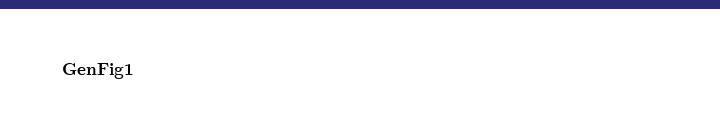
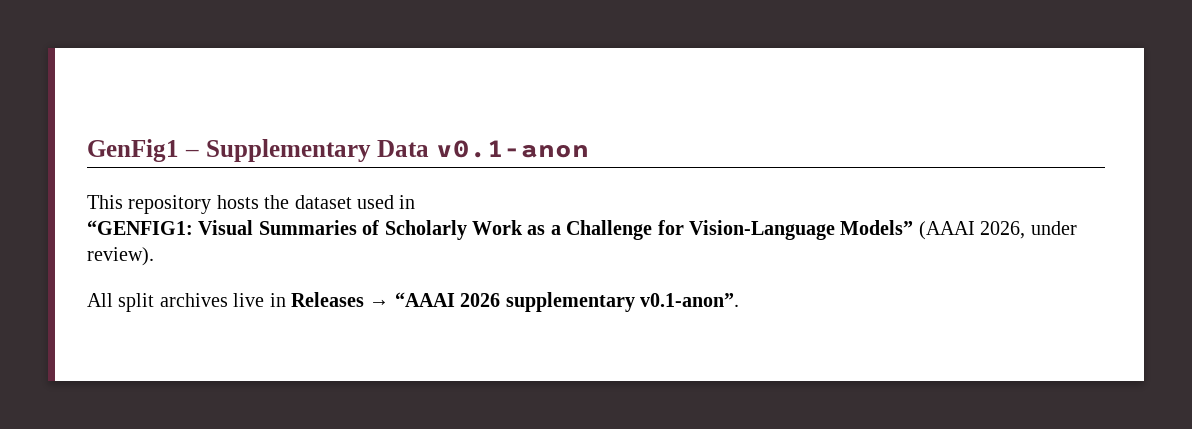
(134, 71) none -> [184,139,589,162] [87,195,416,214] [87,220,1077,240] [87,247,154,266] [87,292,739,312] – Supplementary Data v0.1-anon // This repository hosts the dataset used in // “GENFIG1: Visual Summaries of Scholarly Work as a Challenge for Vision-Language Models” (AAAI 2026, under review). // All split archives live in Releases → “AAAI 2026 supplementary v0.1-anon”.

